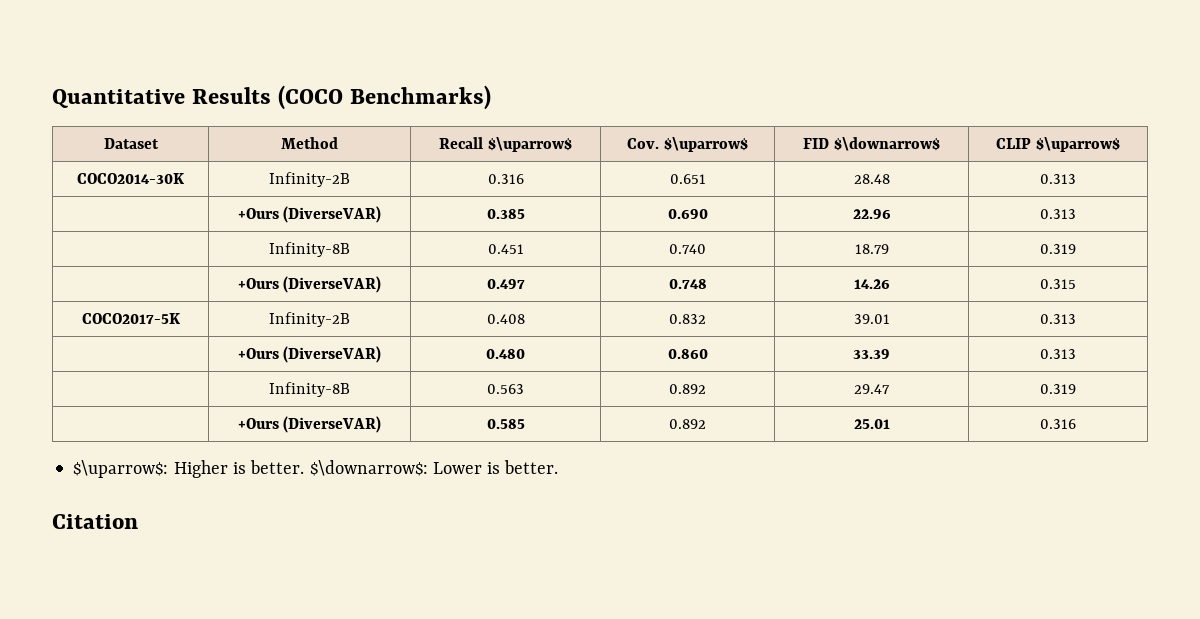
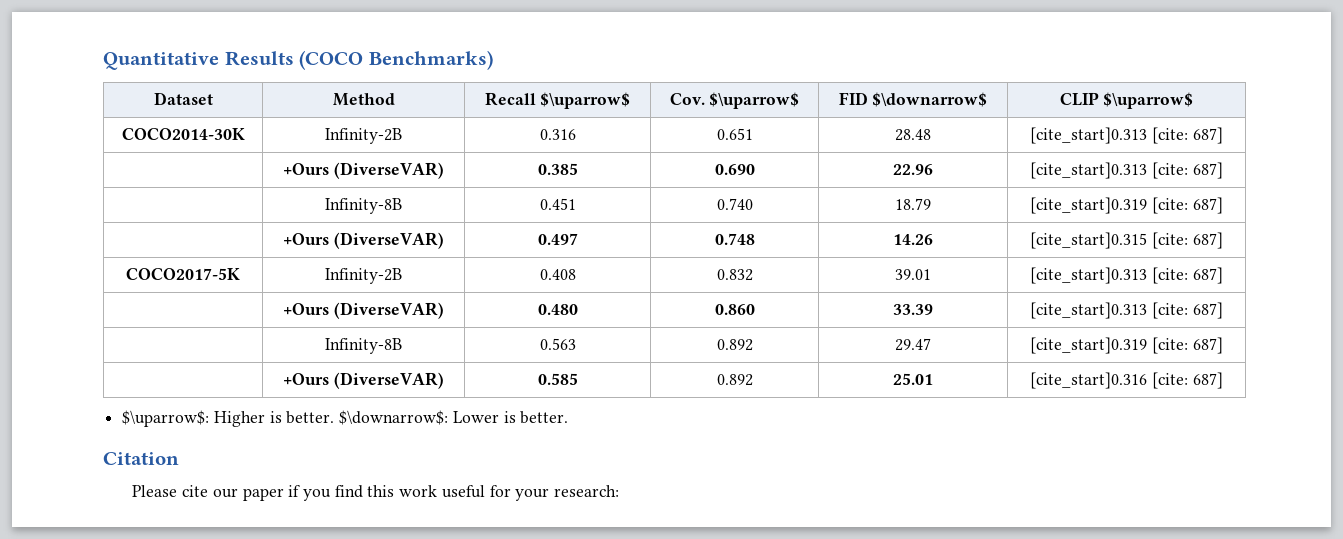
[1040,174,1076,184] 0.313 -> [1030,127,1223,144] [cite_start]0.313 [cite: 687]
[1040,209,1076,219] 0.313 -> [1030,162,1223,179] [cite_start]0.313 [cite: 687]
[1040,244,1076,254] 0.319 -> [1030,197,1223,214] [cite_start]0.319 [cite: 687]
[1040,279,1076,289] 0.315 -> [1030,232,1223,249] [cite_start]0.315 [cite: 687]
[1040,314,1076,324] 0.313 -> [1030,267,1223,284] [cite_start]0.313 [cite: 687]
[1040,349,1076,359] 0.313 -> [1030,302,1223,319] [cite_start]0.313 [cite: 687]
[1040,384,1076,394] 0.319 -> [1030,337,1223,354] [cite_start]0.319 [cite: 687]
[1040,419,1076,429] 0.316 -> [1030,372,1223,389] [cite_start]0.316 [cite: 687]
(138, 521) none -> [132,485,620,501] // Please cite our paper if you find this work useful for your research:

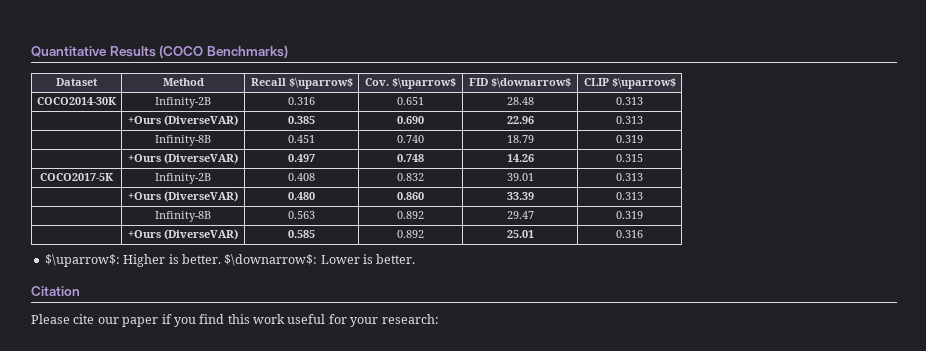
[1030,127,1223,144] [cite_start]0.313 [cite: 687] -> [616,97,643,105] 0.313
[1030,162,1223,179] [cite_start]0.313 [cite: 687] -> [616,116,643,124] 0.313
[1030,197,1223,214] [cite_start]0.319 [cite: 687] -> [616,135,643,143] 0.319
[1030,232,1223,249] [cite_start]0.315 [cite: 687] -> [616,154,643,162] 0.315
[1030,267,1223,284] [cite_start]0.313 [cite: 687] -> [616,173,643,181] 0.313
[1030,302,1223,319] [cite_start]0.313 [cite: 687] -> [616,192,643,200] 0.313
[1030,337,1223,354] [cite_start]0.319 [cite: 687] -> [616,211,643,219] 0.319
[1030,372,1223,389] [cite_start]0.316 [cite: 687] -> [616,230,643,238] 0.316

